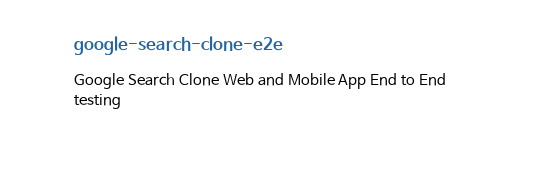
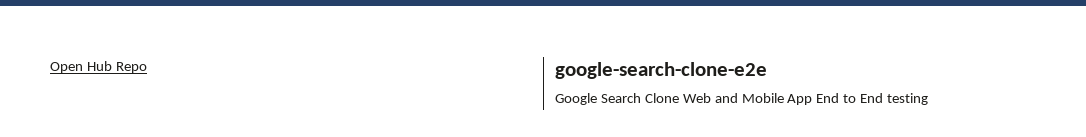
(74, 45) none -> [50,61,147,73] Open Hub Repo //

